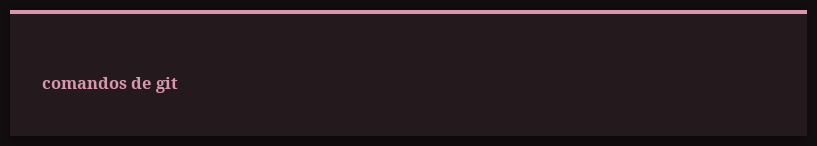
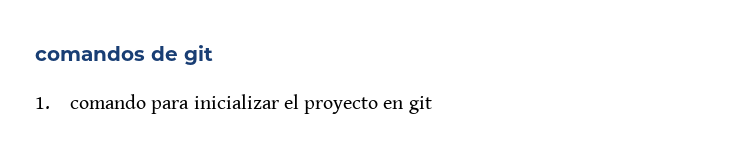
(178, 85) none -> [35,94,432,114] // 1. comando para inicializar el proyecto en git

